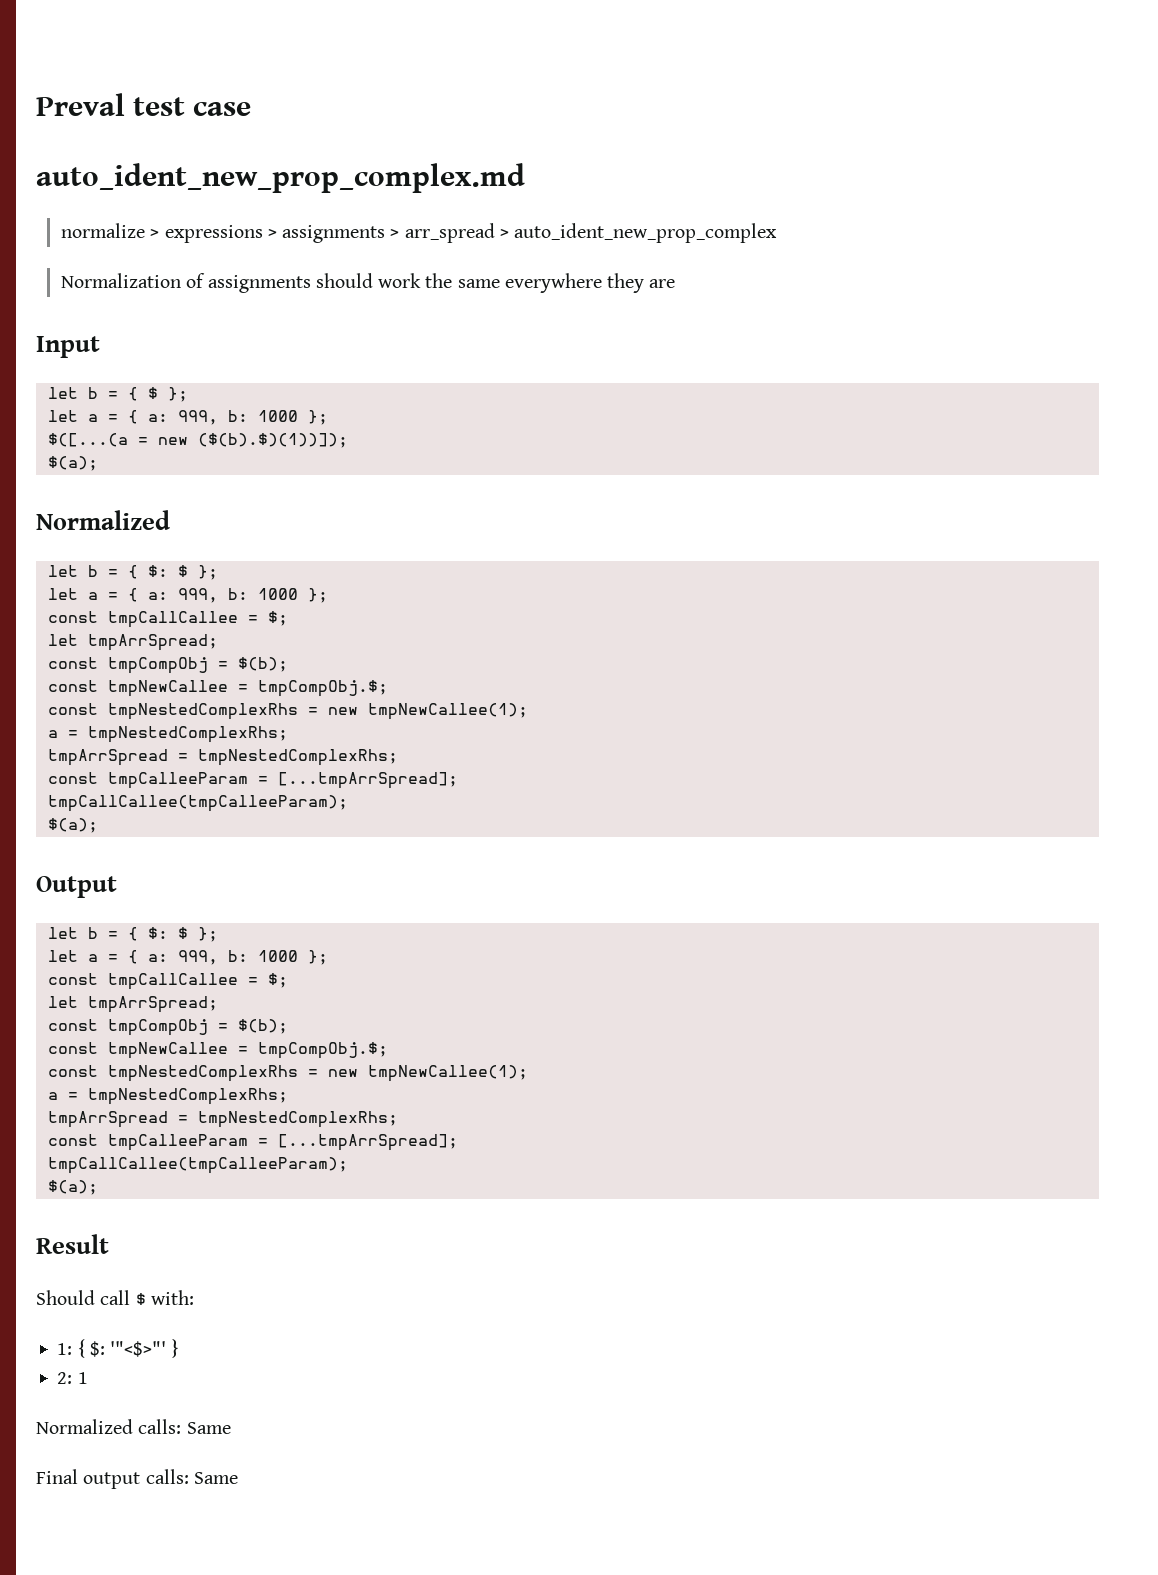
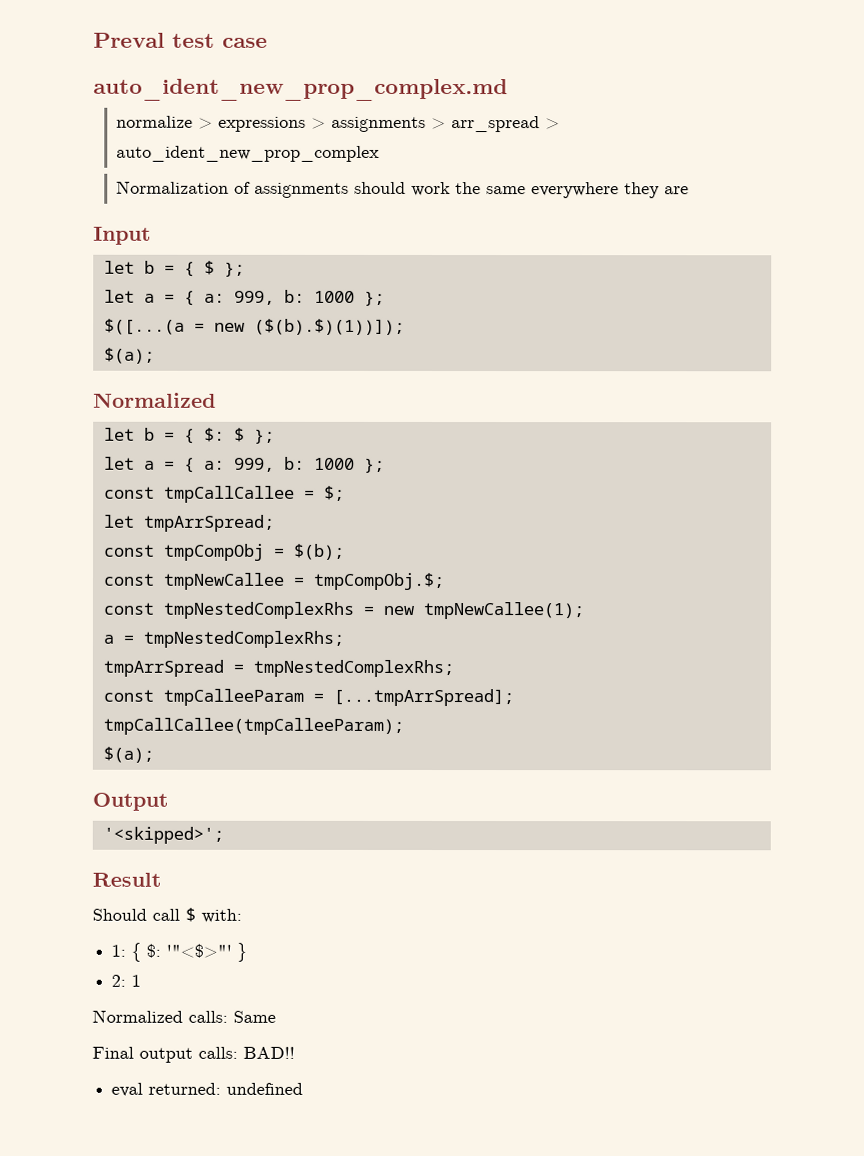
[47,927,218,942] [47,950,328,965] [47,973,288,990] [47,996,218,1013] [47,1019,288,1036] [47,1042,388,1059] [47,1065,528,1082] [47,1088,288,1105] [47,1111,398,1128] [47,1134,458,1151] [47,1157,348,1174] [47,1180,98,1195] let b = { $: $ }; // let a = { a: 999, b: 1000 }; // const tmpCallCallee = $; // let tmpArrSpread; // const tmpCompObj = $(b); // const tmpNewCallee = tmpCompObj.$; // const tmpNestedComplexRhs = new tmpNewCallee(1); // a = tmpNestedComplexRhs; // tmpArrSpread = tmpNestedComplexRhs; // const tmpCalleeParam = [...tmpArrSpread]; // tmpCallCallee(tmpCalleeParam); // $(a); -> [102,826,224,844] '<skipped>';
[193,1472,238,1484] Same -> [243,1046,295,1059] [111,1082,304,1097] BAD!! // eval returned: undefined

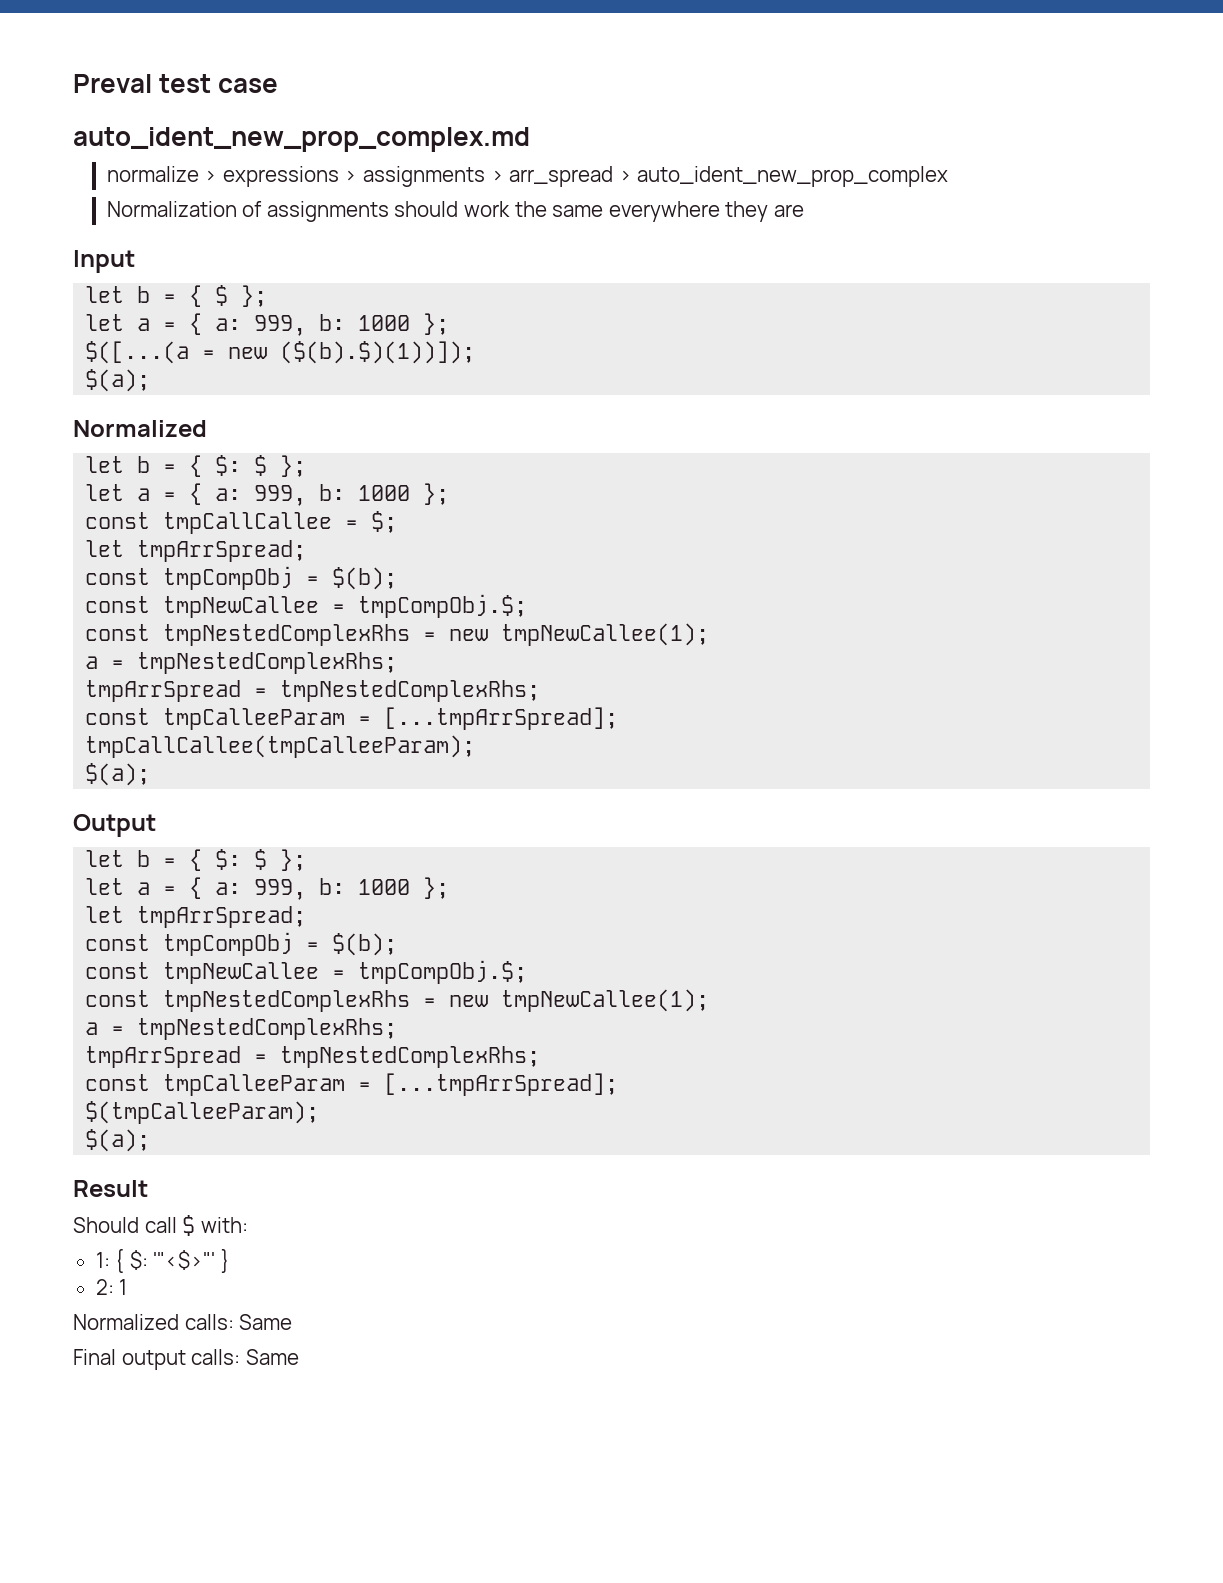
[102,826,224,844] '<skipped>'; -> [85,849,307,871] [85,877,450,900] [85,906,307,928] [85,932,398,956] [85,960,528,984] [85,989,710,1012] [85,1018,398,1040] [85,1046,541,1068] [85,1073,619,1096] [85,1101,320,1124] [85,1129,151,1152] let b = { $: $ }; // let a = { a: 999, b: 1000 }; // let tmpArrSpread; // const tmpCompObj = $(b); // const tmpNewCallee = tmpCompObj.$; // const tmpNestedComplexRhs = new tmpNewCallee(1); // a = tmpNestedComplexRhs; // tmpArrSpread = tmpNestedComplexRhs; // const tmpCalleeParam = [...tmpArrSpread]; // $(tmpCalleeParam); // $(a);
[243,1046,295,1059] [111,1082,304,1097] BAD!! // eval returned: undefined -> [245,1349,299,1365] Same

